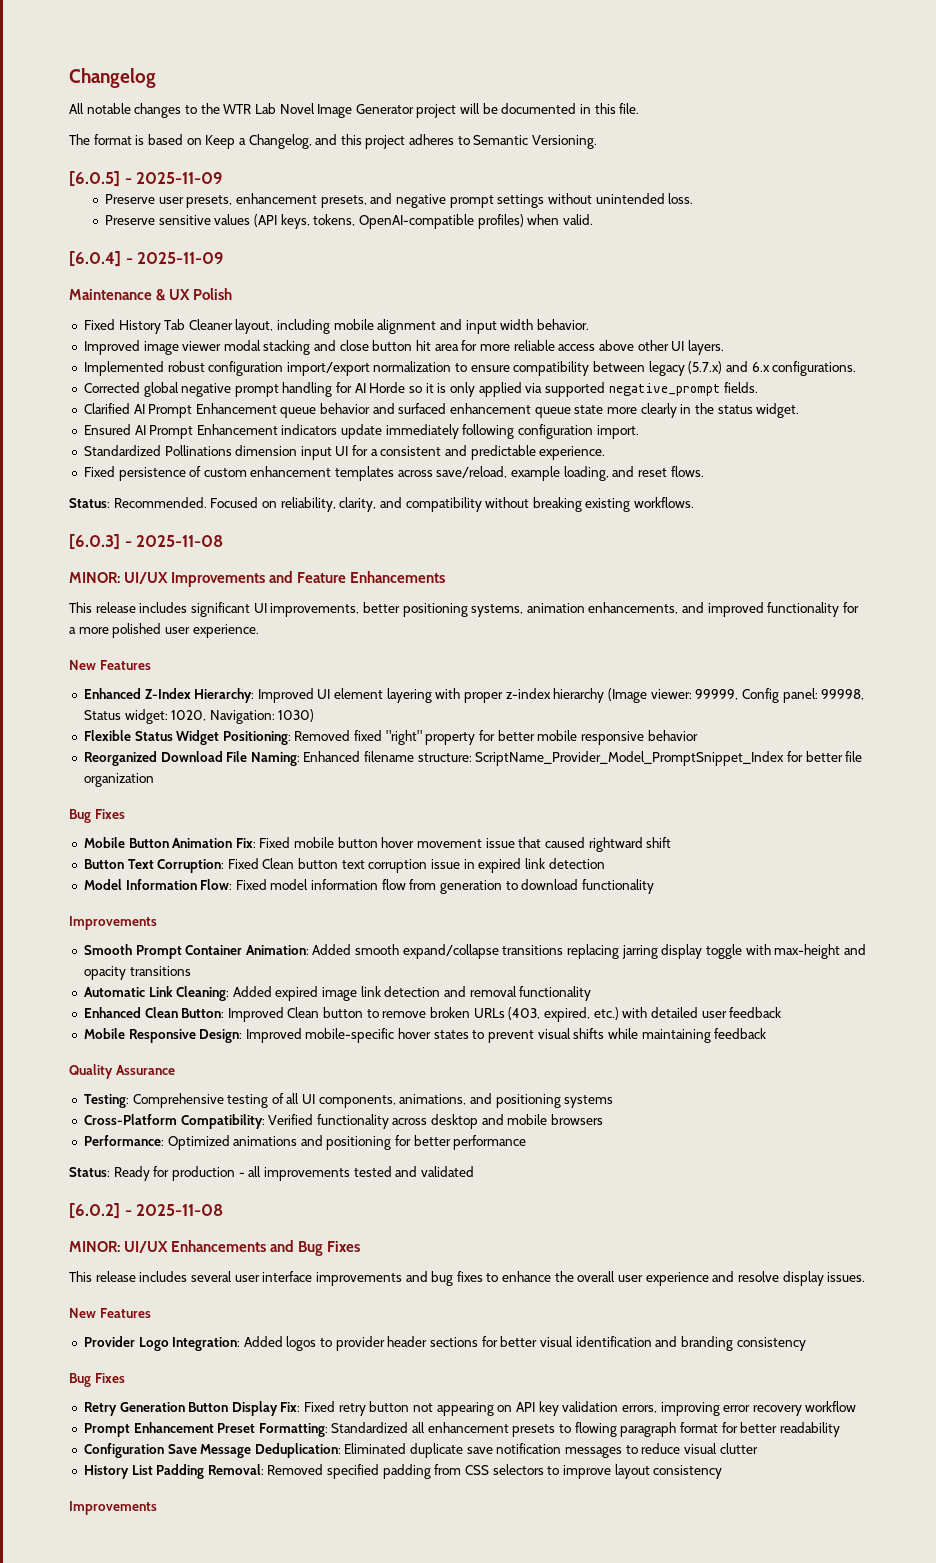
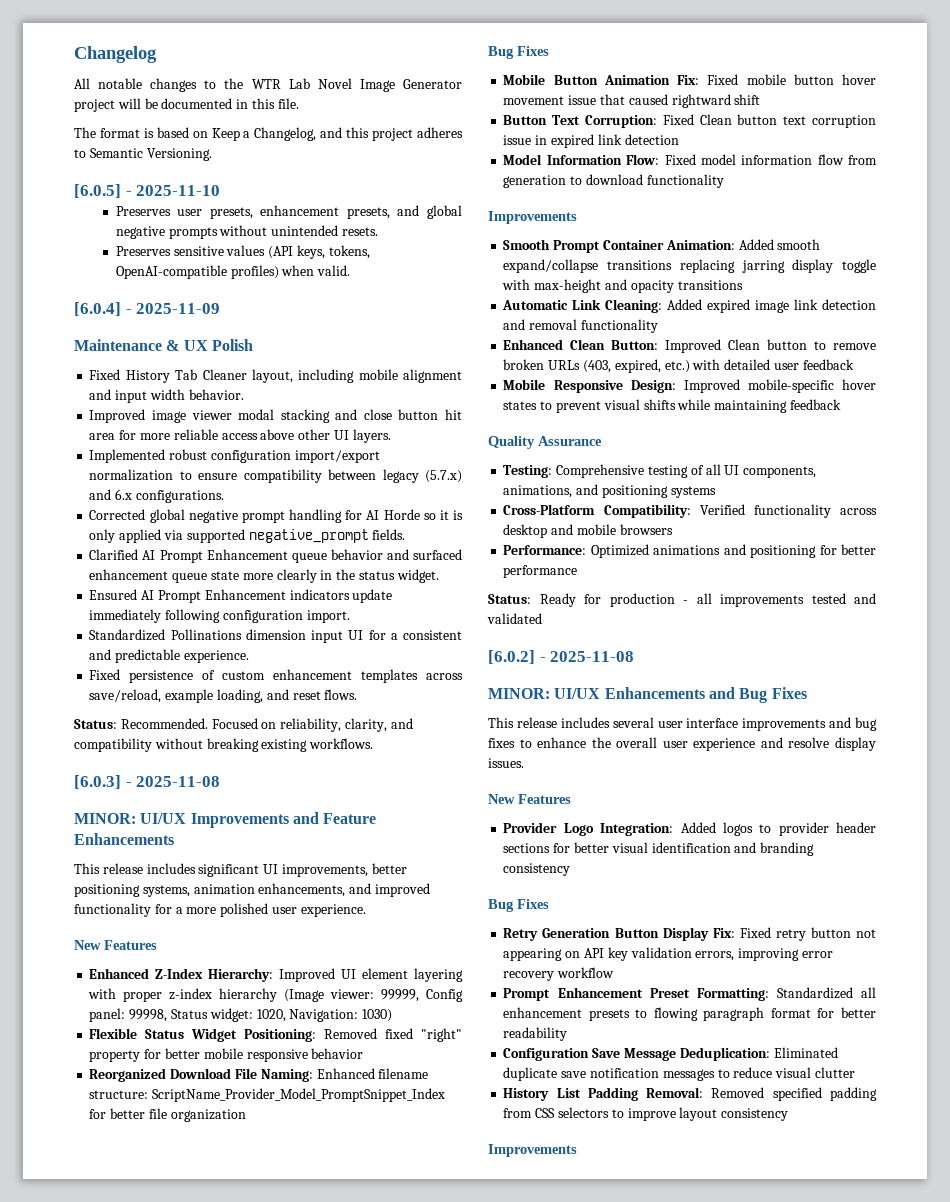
[136,172,224,184] [105,194,156,204] 2025-11-09 // Preserve -> [136,185,221,196] [115,206,171,216] 2025-11-10 // Preserves
[395,193,694,208] [105,215,156,225] negative prompt settings without unintended loss. // Preserve -> [427,205,463,219] [115,225,378,239] [115,246,171,256] global negative prompts without unintended resets. // Preserves

